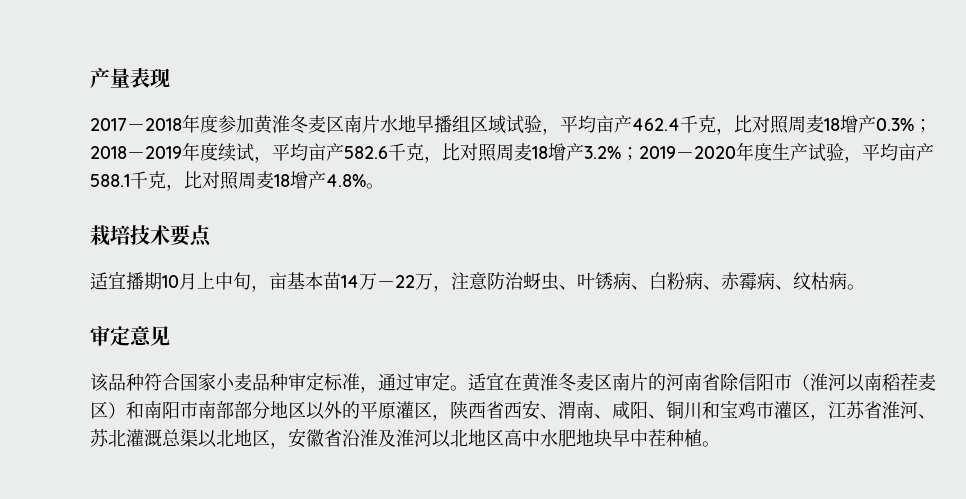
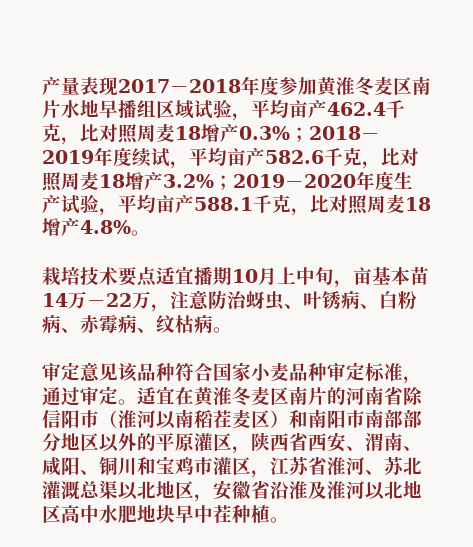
(170, 78) // -> (118, 86) none
(212, 236) // -> (157, 277) none
(170, 336) // -> (118, 372) none

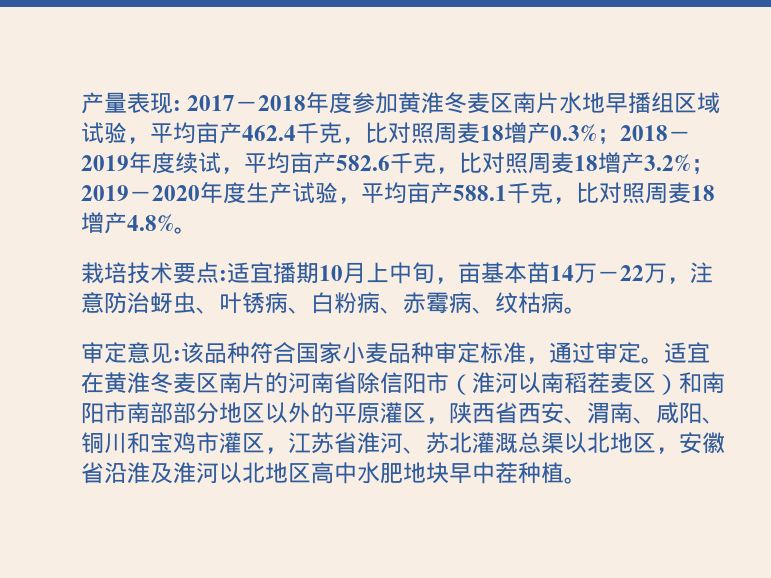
(118, 86) none -> [173,100,181,111] :
(157, 277) none -> [219,270,227,281] :
(118, 372) none -> [173,350,181,361] :

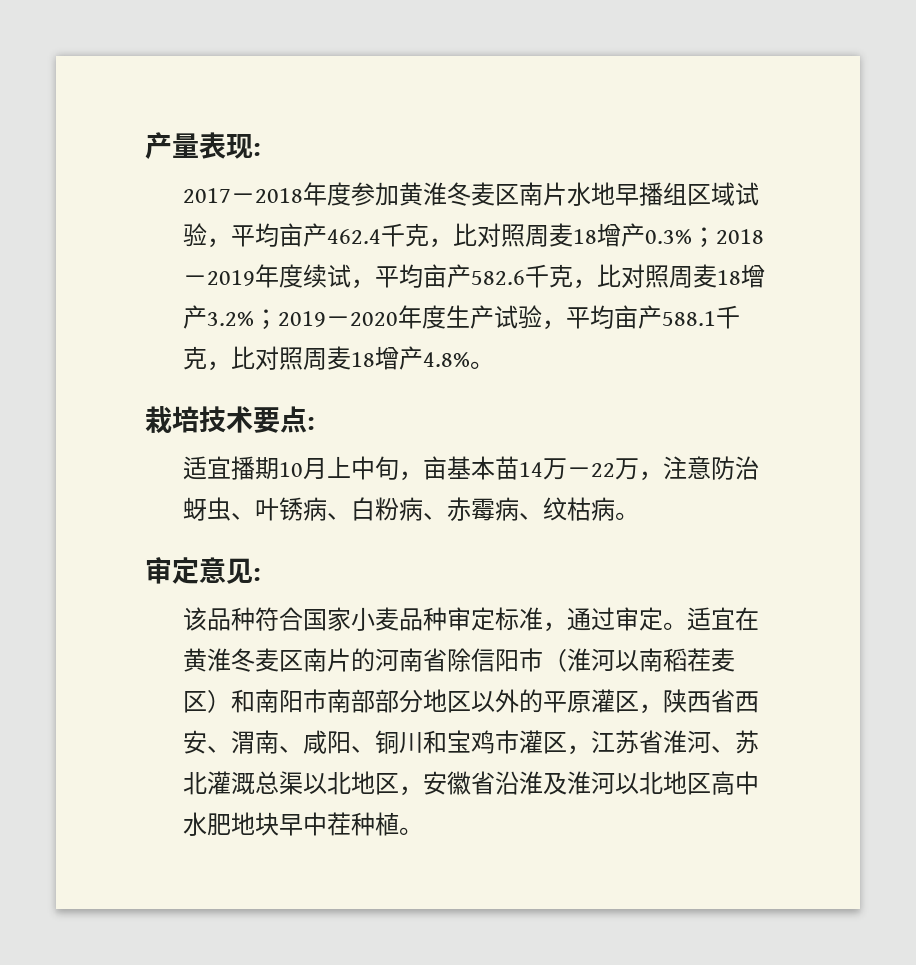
(181, 105) none -> (261, 149) //
(227, 275) none -> (315, 423) //
(181, 355) none -> (261, 574) //

